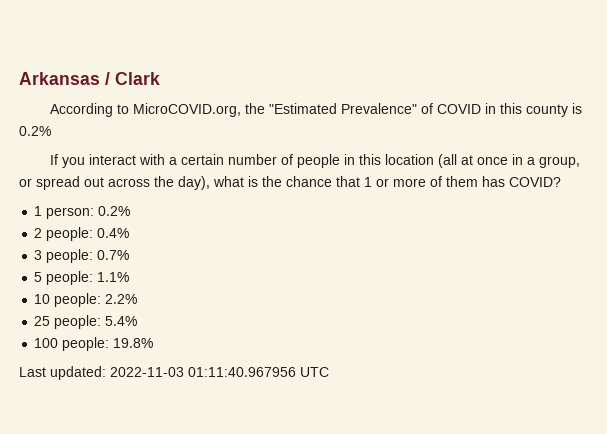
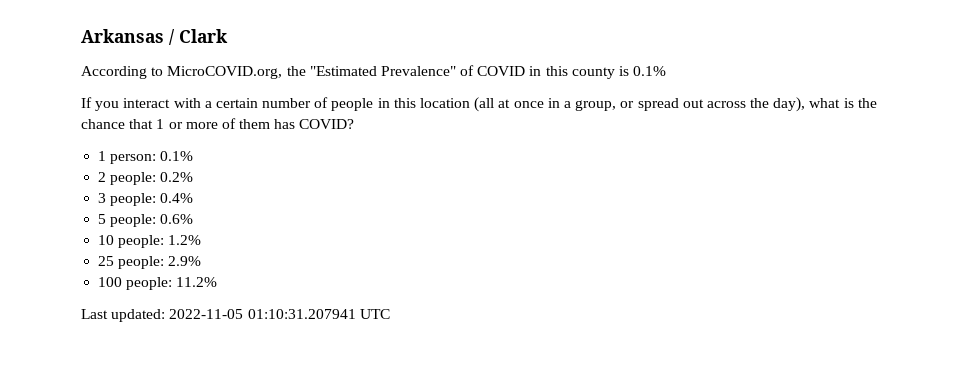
[19,126,51,136] 0.2% -> [633,66,667,76] 0.1%
[98,206,131,216] 0.2% -> [160,151,194,161] 0.1%
[97,228,130,238] 0.4% -> [160,172,194,182] 0.2%
[97,250,130,260] 0.7% -> [160,193,194,203] 0.4%
[97,272,130,282] 1.1% -> [160,214,194,224] 0.6%
[105,294,138,304] 2.2% -> [168,235,202,245] 1.2%
[105,316,138,326] 5.4% -> [168,256,202,266] 2.9%
[113,338,154,348] 19.8% -> [176,277,218,287] 11.2%
[110,367,296,377] 2022-11-03 01:11:40.967956 -> [169,309,356,319] 2022-11-05 01:10:31.207941

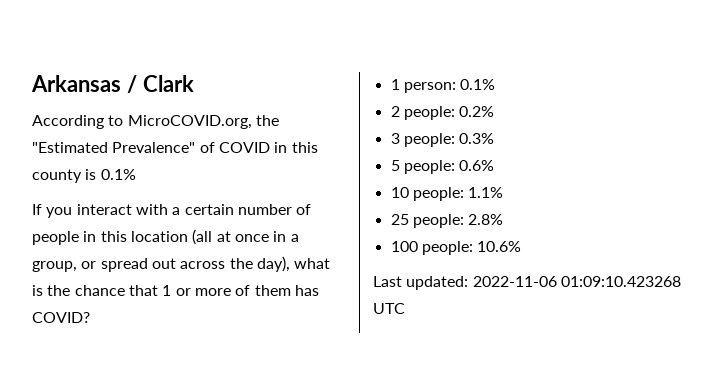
[160,193,194,203] 0.4% -> [459,133,495,144] 0.3%
[168,235,202,245] 1.2% -> [468,187,504,198] 1.1%
[168,256,202,266] 2.9% -> [468,214,504,225] 2.8%
[176,277,218,287] 11.2% -> [477,241,522,252] 10.6%
[169,309,356,319] 2022-11-05 01:10:31.207941 -> [472,276,681,287] 2022-11-06 01:09:10.423268

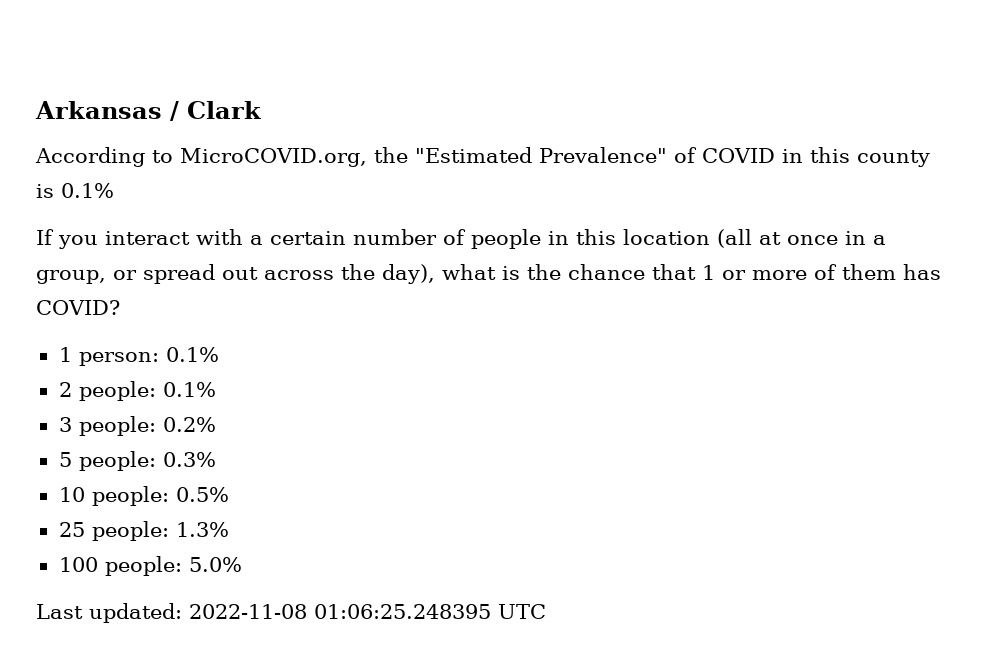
[459,106,495,117] 0.2% -> [162,382,216,397] 0.1%
[459,133,495,144] 0.3% -> [162,417,216,432] 0.2%
[459,160,495,171] 0.6% -> [162,452,216,467] 0.3%
[468,187,504,198] 1.1% -> [175,487,229,502] 0.5%
[468,214,504,225] 2.8% -> [175,522,229,537] 1.3%
[477,241,522,252] 10.6% -> [188,557,242,572] 5.0%
[472,276,681,287] 2022-11-06 01:09:10.423268 -> [189,604,491,619] 2022-11-08 01:06:25.248395

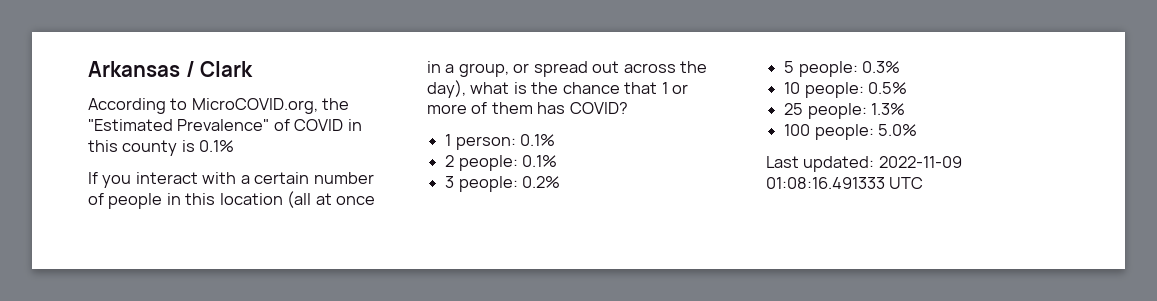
[189,604,491,619] 2022-11-08 01:06:25.248395 -> [878,156,962,168] [766,177,885,189] 2022-11-09 01:08:16.491333

